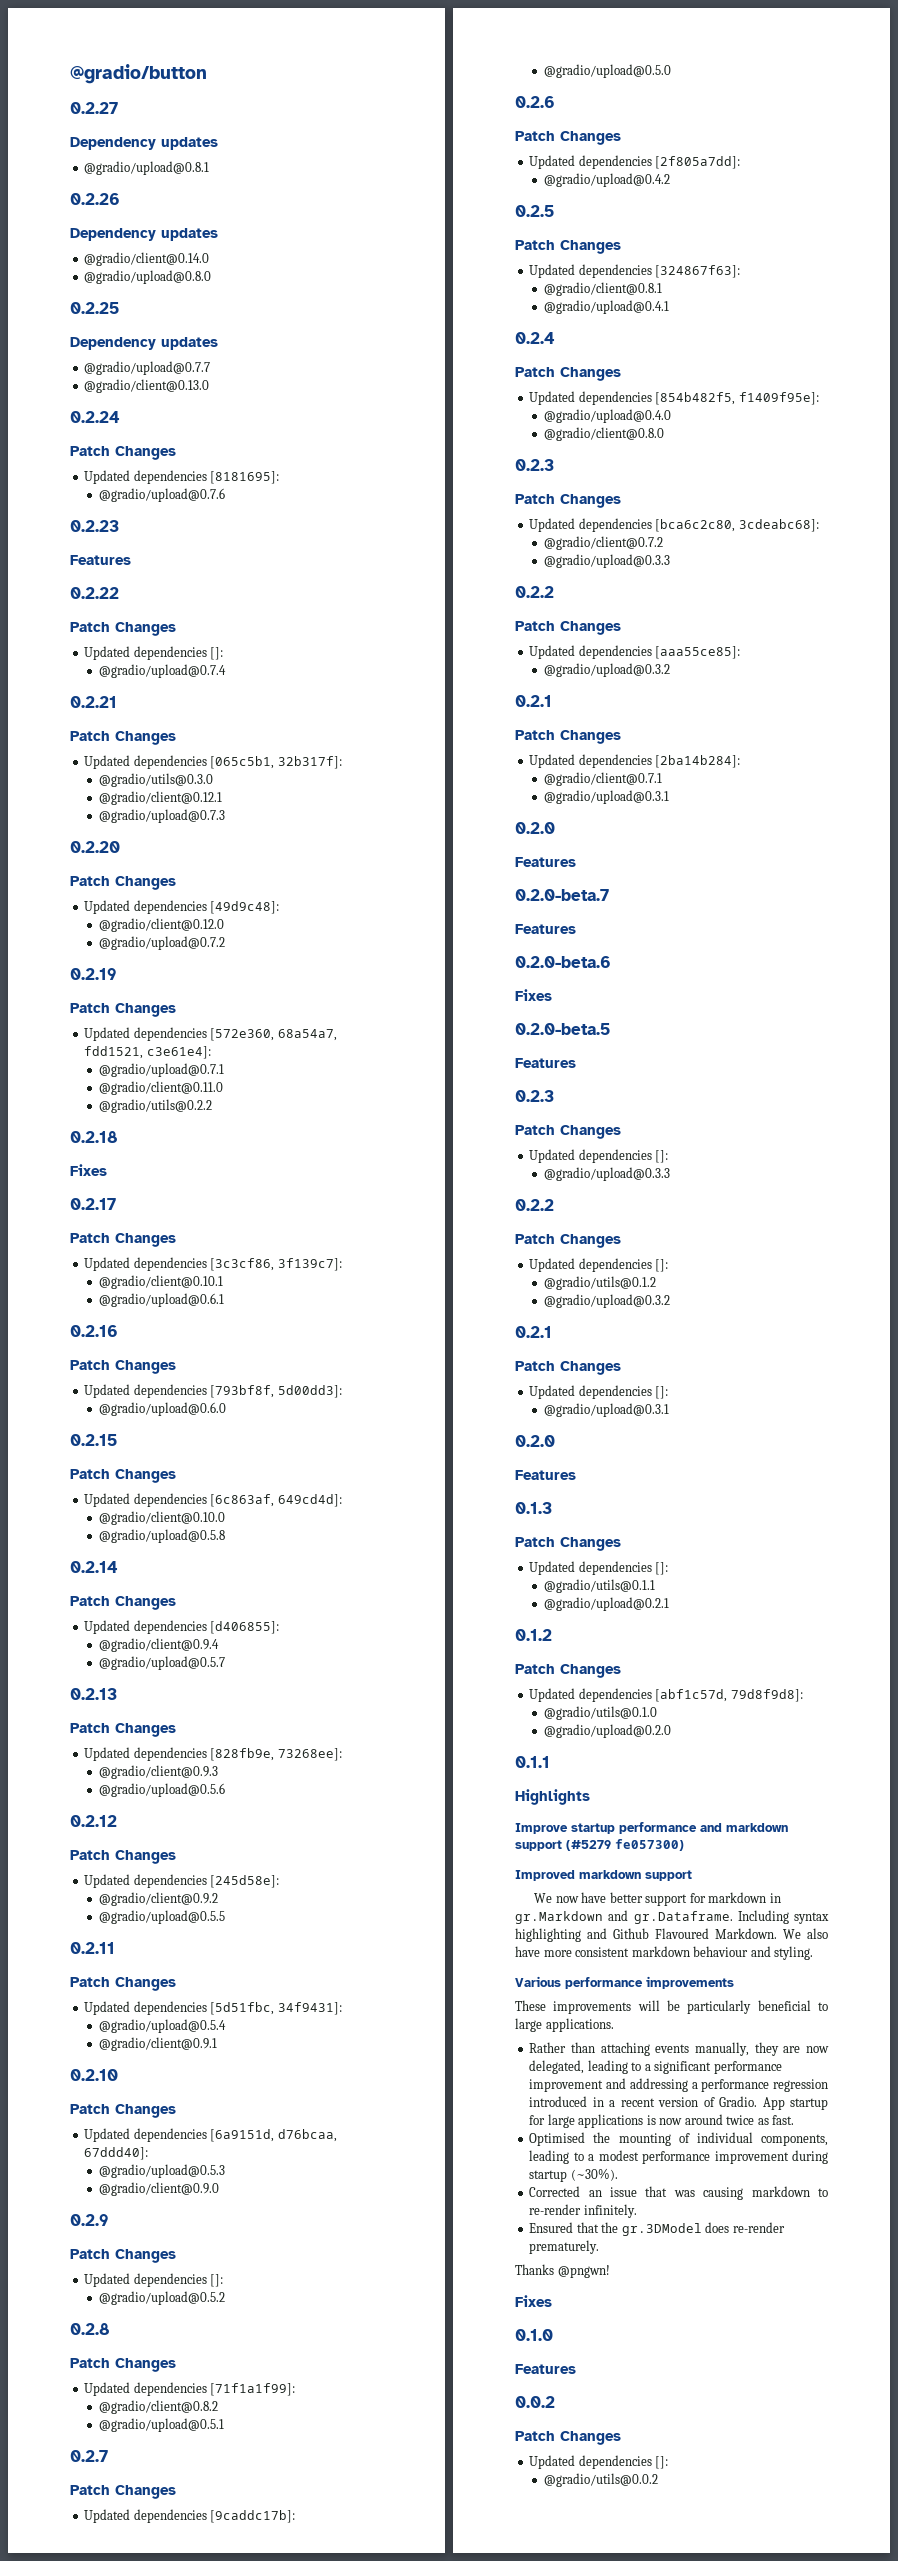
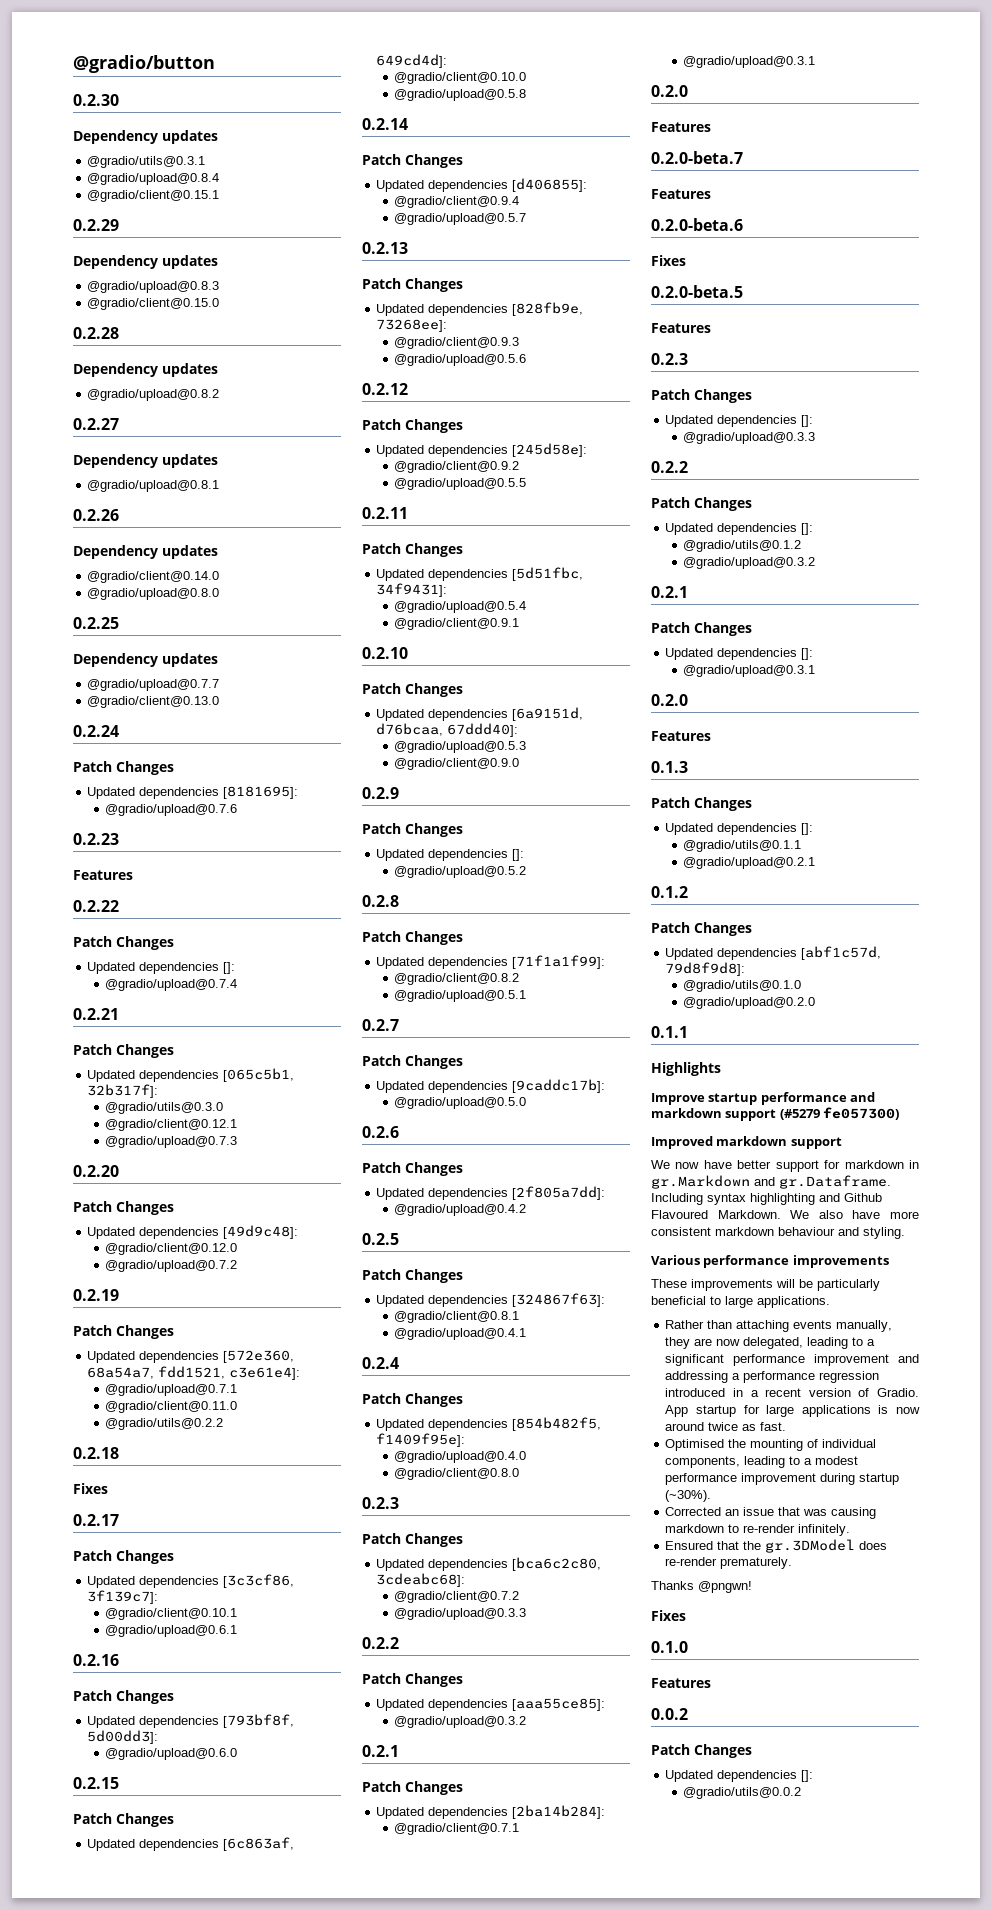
(207, 74) none -> [73,94,119,106] [73,130,218,144] [87,156,206,168] [87,173,220,185] [87,190,220,202] [73,219,119,231] [73,255,218,269] [87,281,220,293] [87,298,220,310] [73,327,119,339] [73,363,218,377] [87,389,220,401] // 0.2.30 // Dependency updates // @gradio/utils@0.3.1 // @gradio/upload@0.8.4 // @gradio/client@0.15.1 // 0.2.29 // Dependency updates // @gradio/upload@0.8.3 // @gradio/client@0.15.0 // 0.2.28 // Dependency updates // @gradio/upload@0.8.2

